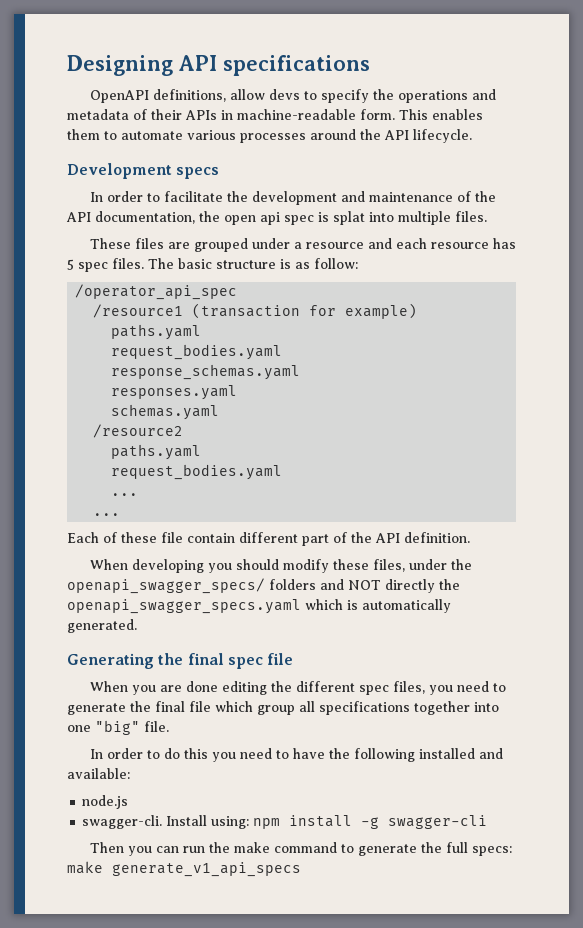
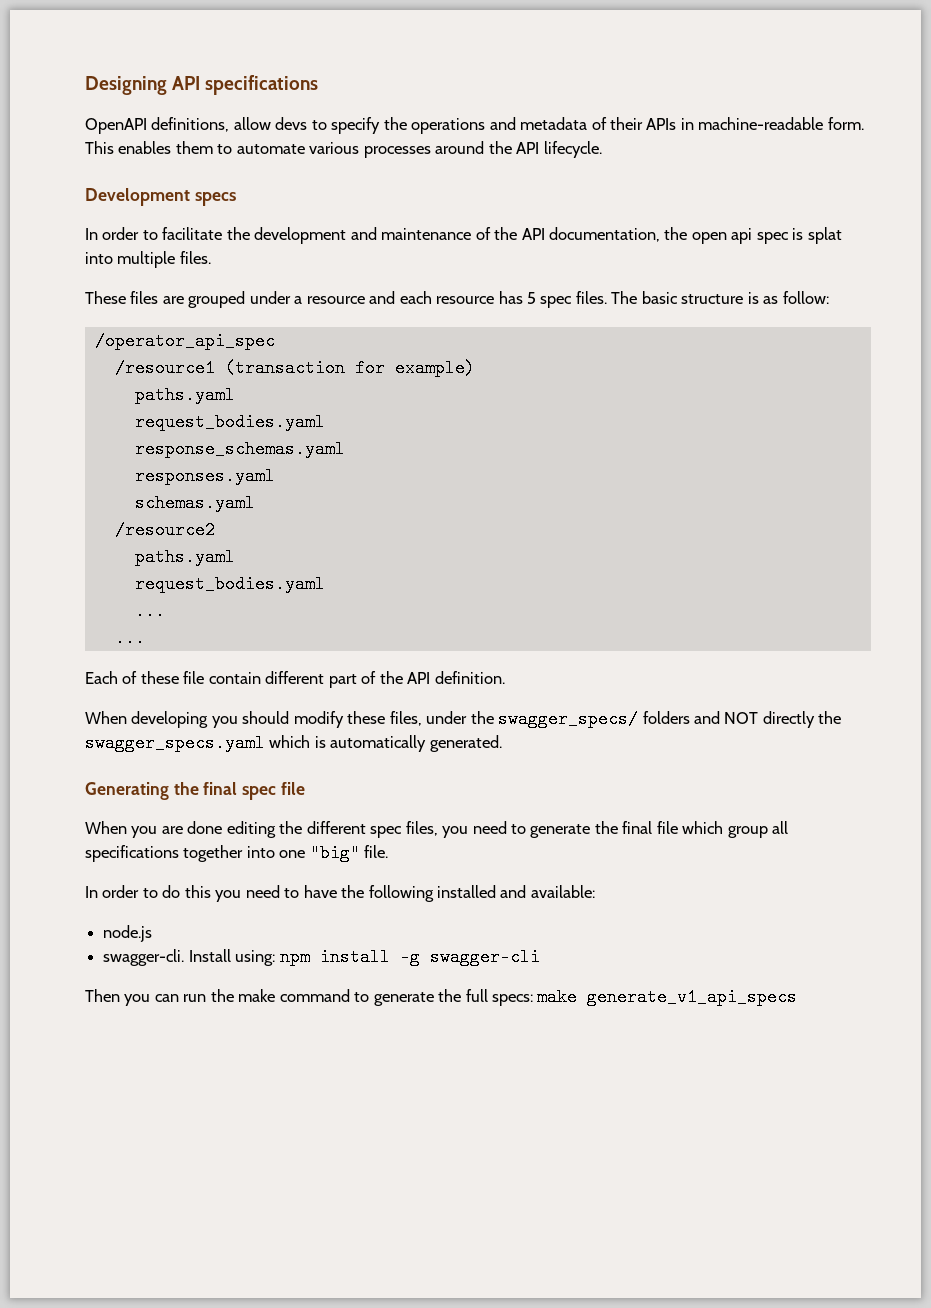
[67,578,265,594] openapi_swagger_specs/ -> [498,710,639,728] swagger_specs/
[67,599,301,614] openapi_swagger_specs.yaml -> [85,734,265,752] swagger_specs.yaml

